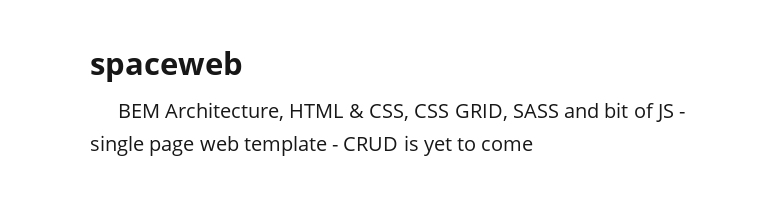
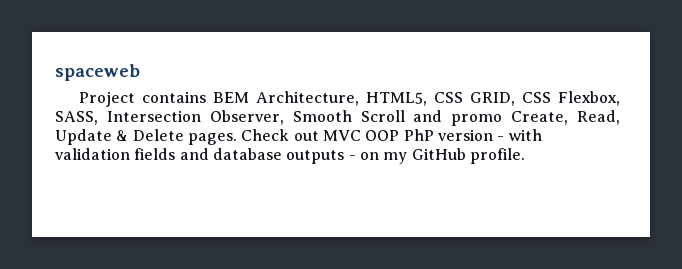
[117,102,686,122] [90,135,534,156] BEM Architecture, HTML & CSS, CSS GRID, SASS and bit of JS - single page web template - CRUD is yet to come -> [79,91,621,107] [55,110,620,126] [55,129,542,145] [55,148,525,164] Project contains BEM Architecture, HTML5, CSS GRID, CSS Flexbox, SASS, Intersection Observer, Smooth Scroll and promo Create, Read, Update & Delete pages. Check out MVC OOP PhP version - with validation fields and database outputs - on my GitHub profile.

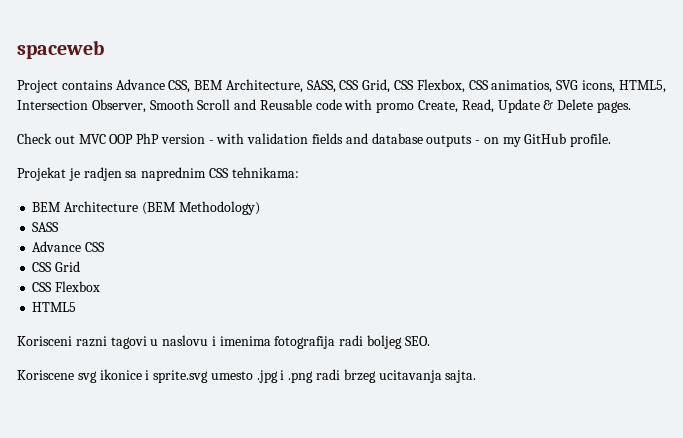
[213,91,621,106] [55,111,98,125] BEM Architecture, HTML5, CSS GRID, CSS Flexbox, SASS, -> [115,79,666,93] Advance CSS, BEM Architecture, SASS, CSS Grid, CSS Flexbox, CSS animatios, SVG icons, HTML5,
(443, 116) none -> [259,99,373,110] Reusable code with
(237, 139) none -> (631, 107) //
(525, 156) none -> [17,167,299,181] [32,201,260,215] [32,222,60,232] [32,241,106,252] [32,261,81,272] [32,281,101,292] [32,302,77,312] [17,335,430,349] [17,369,477,383] // Projekat je radjen sa naprednim CSS tehnikama: // BEM Architecture (BEM Methodology) // SASS // Advance CSS // CSS Grid // CSS Flexbox // HTML5 // Korisceni razni tagovi u naslovu i imenima fotografija radi boljeg SEO. // Koriscene svg ikonice i sprite.svg umesto .jpg i .png radi brzeg ucitavanja sajta.

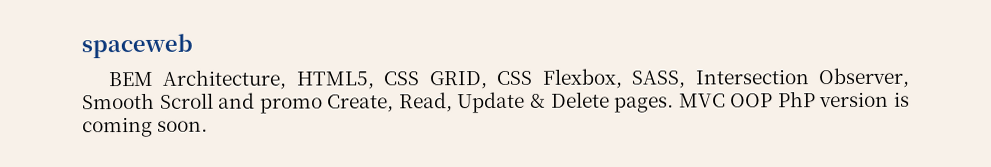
[17,79,666,93] Project contains Advance CSS, BEM Architecture, SASS, CSS Grid, CSS Flexbox, CSS animatios, SVG icons, HTML5, -> [107,68,687,90] BEM Architecture, HTML5, CSS GRID, CSS Flexbox, SASS,
[259,99,373,110] Reusable code with -> (256, 100) none
[17,133,75,144] // Check out -> (675, 104) none
[208,133,612,147] [17,167,299,181] [32,201,260,215] [32,222,60,232] [32,241,106,252] [32,261,81,272] [32,281,101,292] [32,302,77,312] [17,335,430,349] [17,369,477,383] - with validation fields and database outputs - on my GitHub profile. // Projekat je radjen sa naprednim CSS tehnikama: // BEM Architecture (BEM Methodology) // SASS // Advance CSS // CSS Grid // CSS Flexbox // HTML5 // Korisceni razni tagovi u naslovu i imenima fotografija radi boljeg SEO. // Koriscene svg ikonice i sprite.svg umesto .jpg i .png radi brzeg ucitavanja sajta. -> [893,91,910,107] [82,116,209,138] is coming soon.

